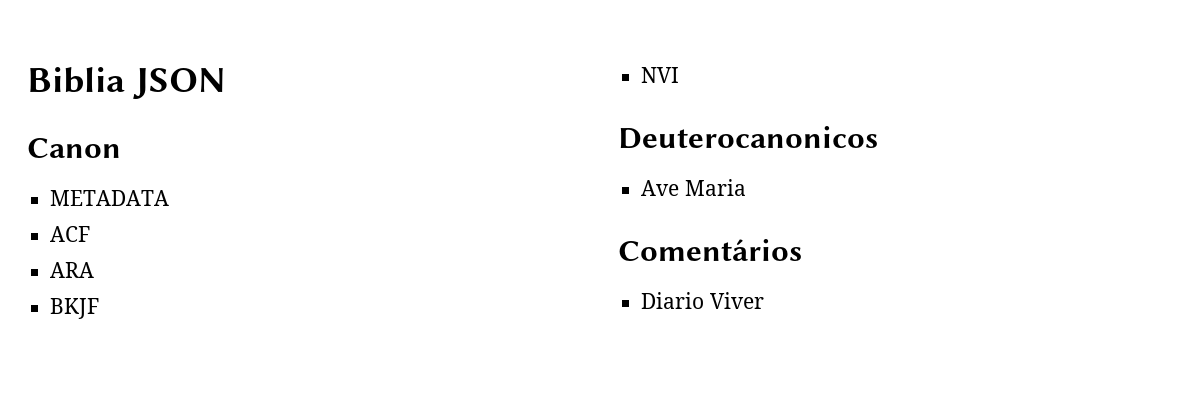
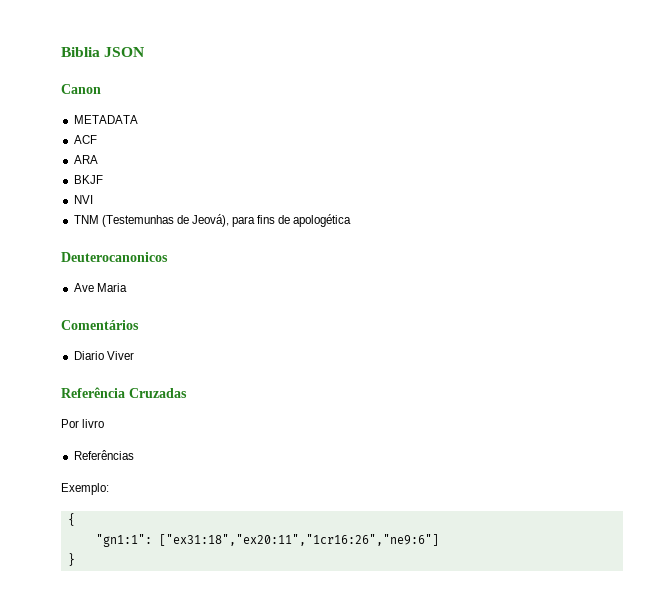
(680, 75) none -> [73,214,352,227] // TNM (Testemunhas de Jeová), para fins de apologética
(764, 300) none -> [61,387,187,398] [61,419,105,428] [73,450,134,460] [61,483,109,495] [67,513,75,526] [95,534,439,547] [67,553,75,566] // Referência Cruzadas // Por livro // Referências // Exemplo: // { // "gn1:1": ["ex31:18","ex20:11","1cr16:26","ne9:6"] // }

